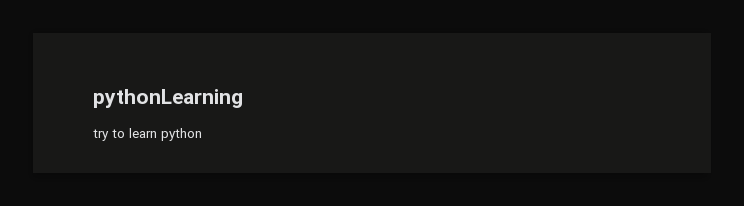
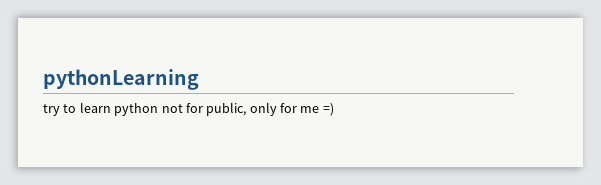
(202, 134) none -> [161,102,334,116] not for public, only for me =)

